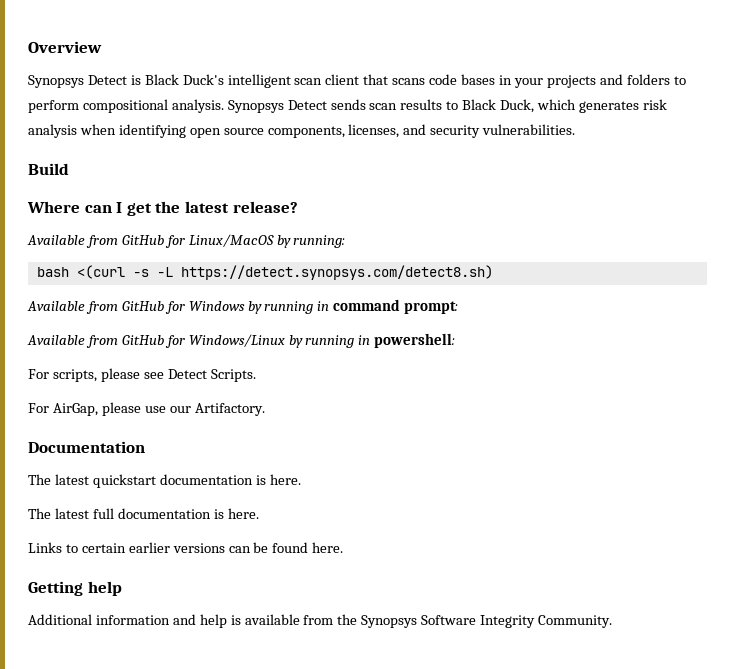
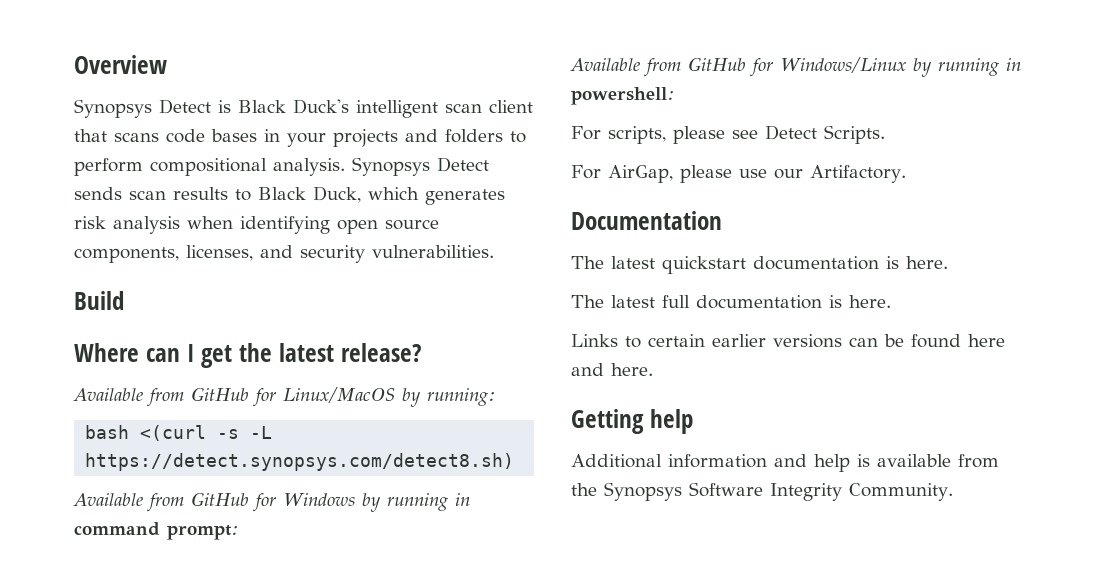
(309, 547) none -> [968,334,1005,347] [571,363,604,376] here and

